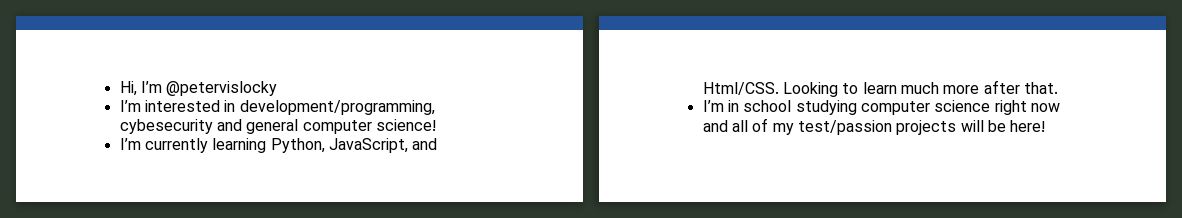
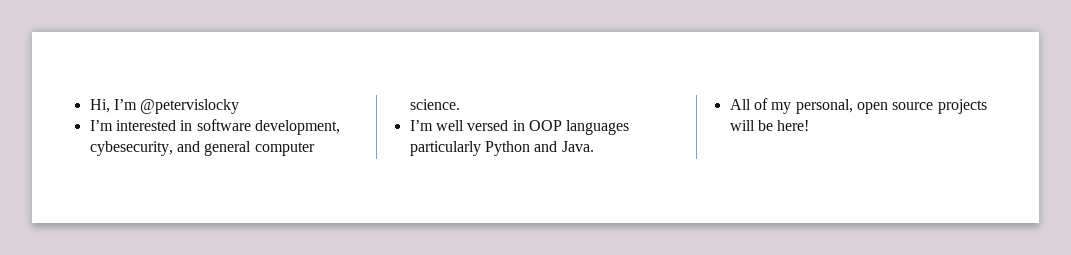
[239,100,435,115] [119,119,213,134] development/programming, cybesecurity -> [196,119,340,135] [89,141,173,156] software development, cybesecurity,
[375,119,436,131] [119,138,438,153] [702,80,1058,97] [702,100,1060,115] [702,118,892,135] science! // I’m currently learning Python, JavaScript, and Html/CSS. Looking to learn much more after that. // I’m in school studying computer science right now and all of my test/passion -> [409,99,460,110] [409,120,630,135] [409,141,594,156] [729,98,934,114] science. // I’m well versed in OOP languages particularly Python and Java. // All of my personal, open source

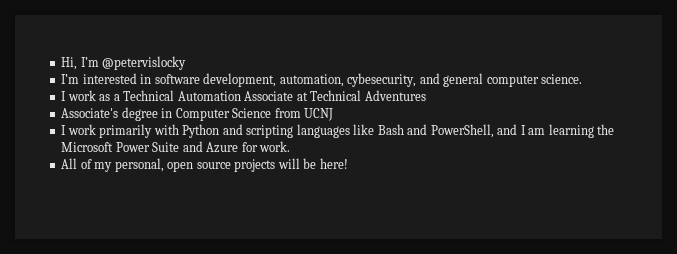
(340, 127) none -> [279,74,344,87] automation,
[409,120,630,135] [409,141,594,156] I’m well versed in OOP languages particularly Python and Java. -> [61,90,426,101] [61,107,334,121] [61,124,615,138] [61,141,291,153] I work as a Technical Automation Associate at Technical Adventures // Associate's degree in Computer Science from UCNJ // I work primarily with Python and scripting languages like Bash and PowerShell, and I am learning the Microsoft Power Suite and Azure for work.

